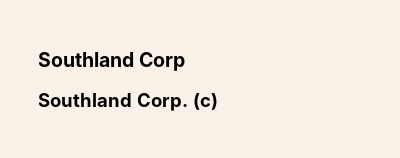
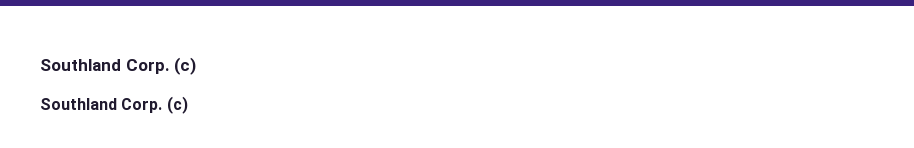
[38,52,186,71] Southland Corp -> [40,57,197,75] Southland Corp. (c)

